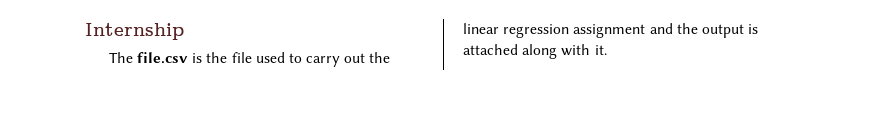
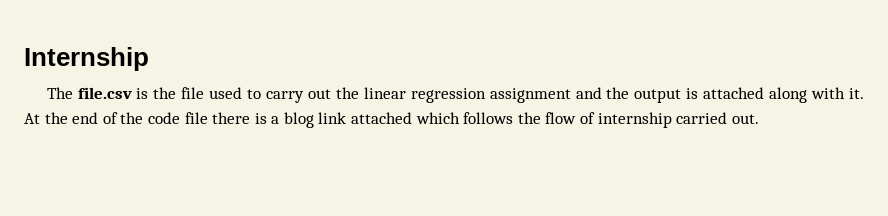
(607, 50) none -> [24,112,759,128] At the end of the code file there is a blog link attached which follows the flow of internship carried out.

